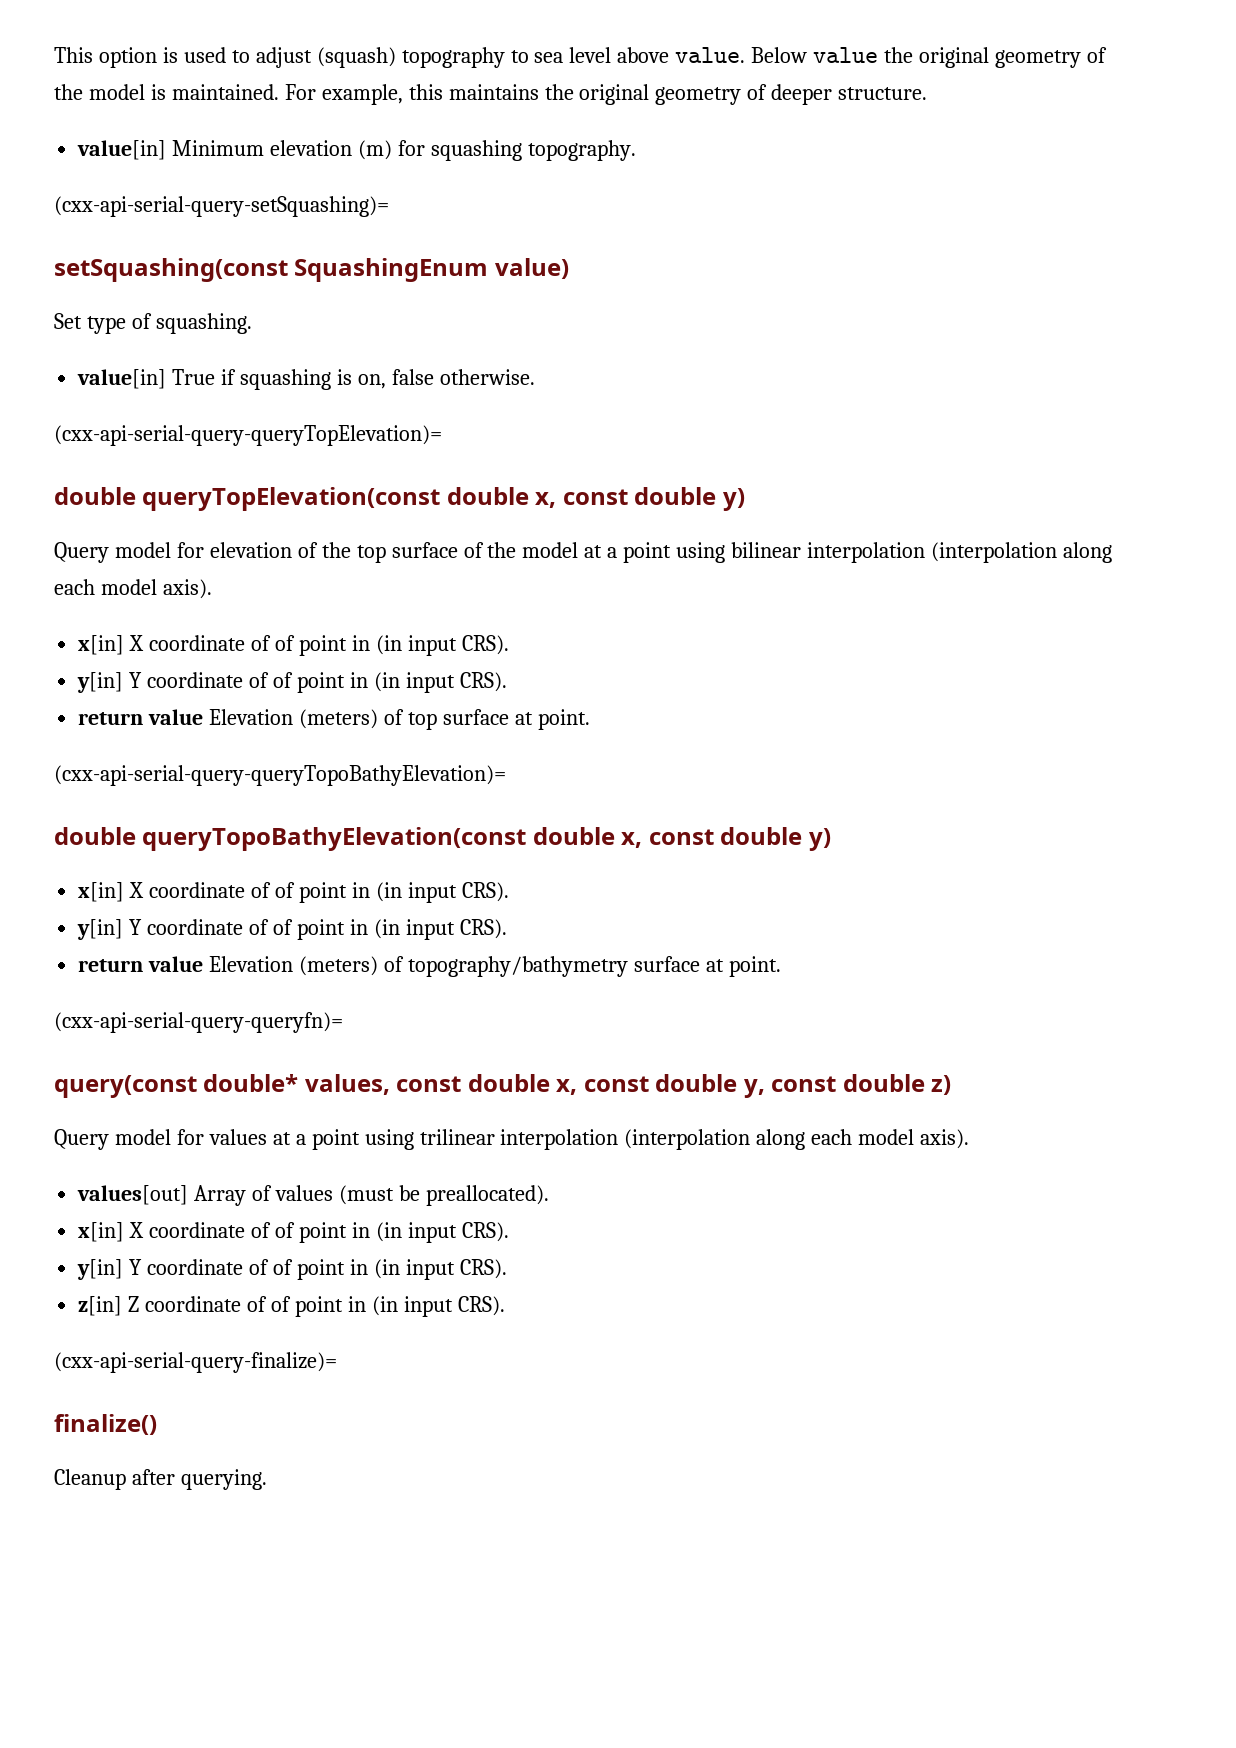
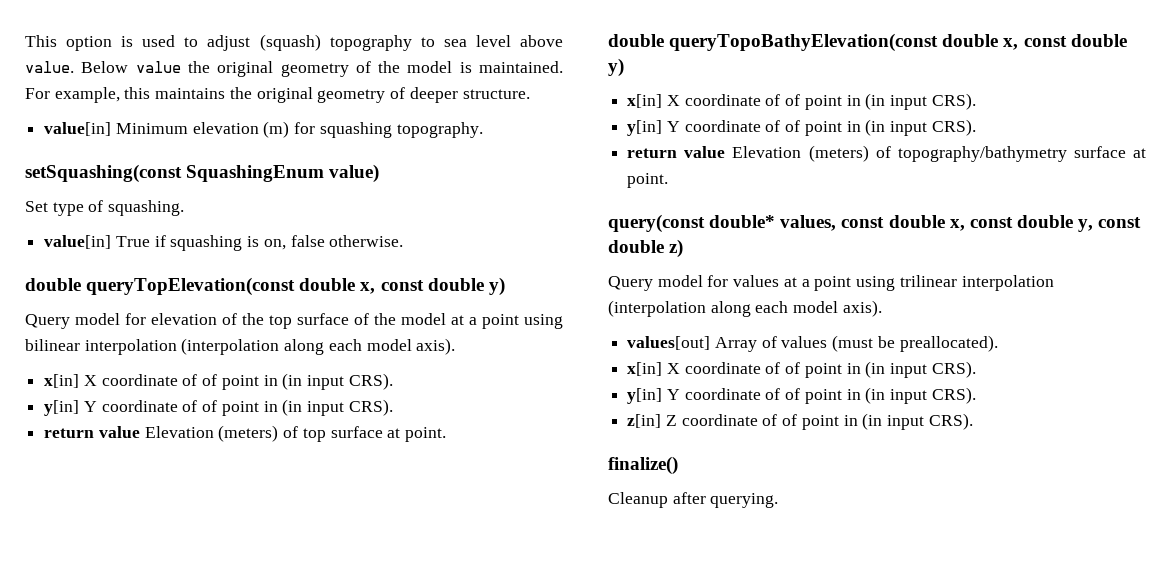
[54,196,389,217] // (cxx-api-serial-query-setSquashing)= -> (483, 130) none
[54,425,442,446] // (cxx-api-serial-query-queryTopElevation)= -> (404, 241) none
[54,765,506,786] // (cxx-api-serial-query-queryTopoBathyElevation)= -> (447, 434) none
[54,1012,343,1033] // (cxx-api-serial-query-queryfn)= -> (669, 180) none
[54,1352,337,1373] // (cxx-api-serial-query-finalize)= -> (973, 421) none

